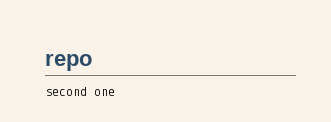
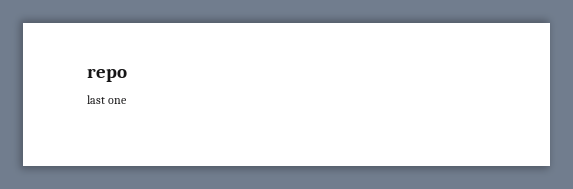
[45,87,87,96] second -> [87,95,105,104] last

